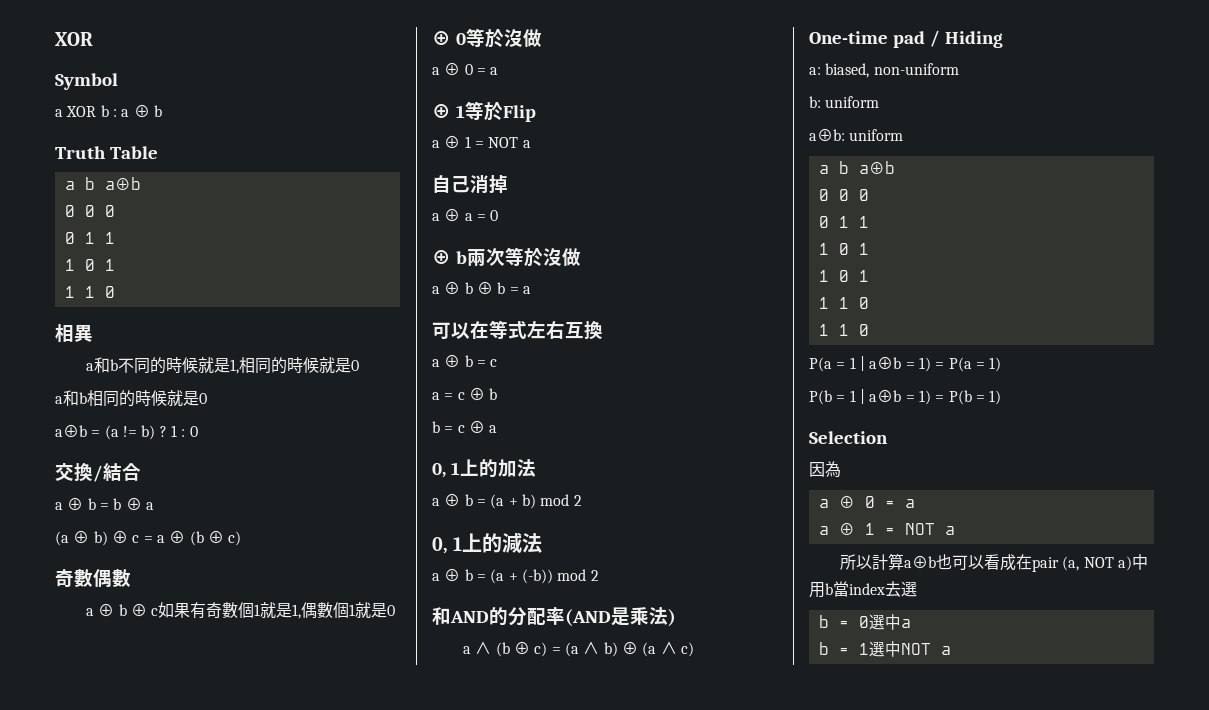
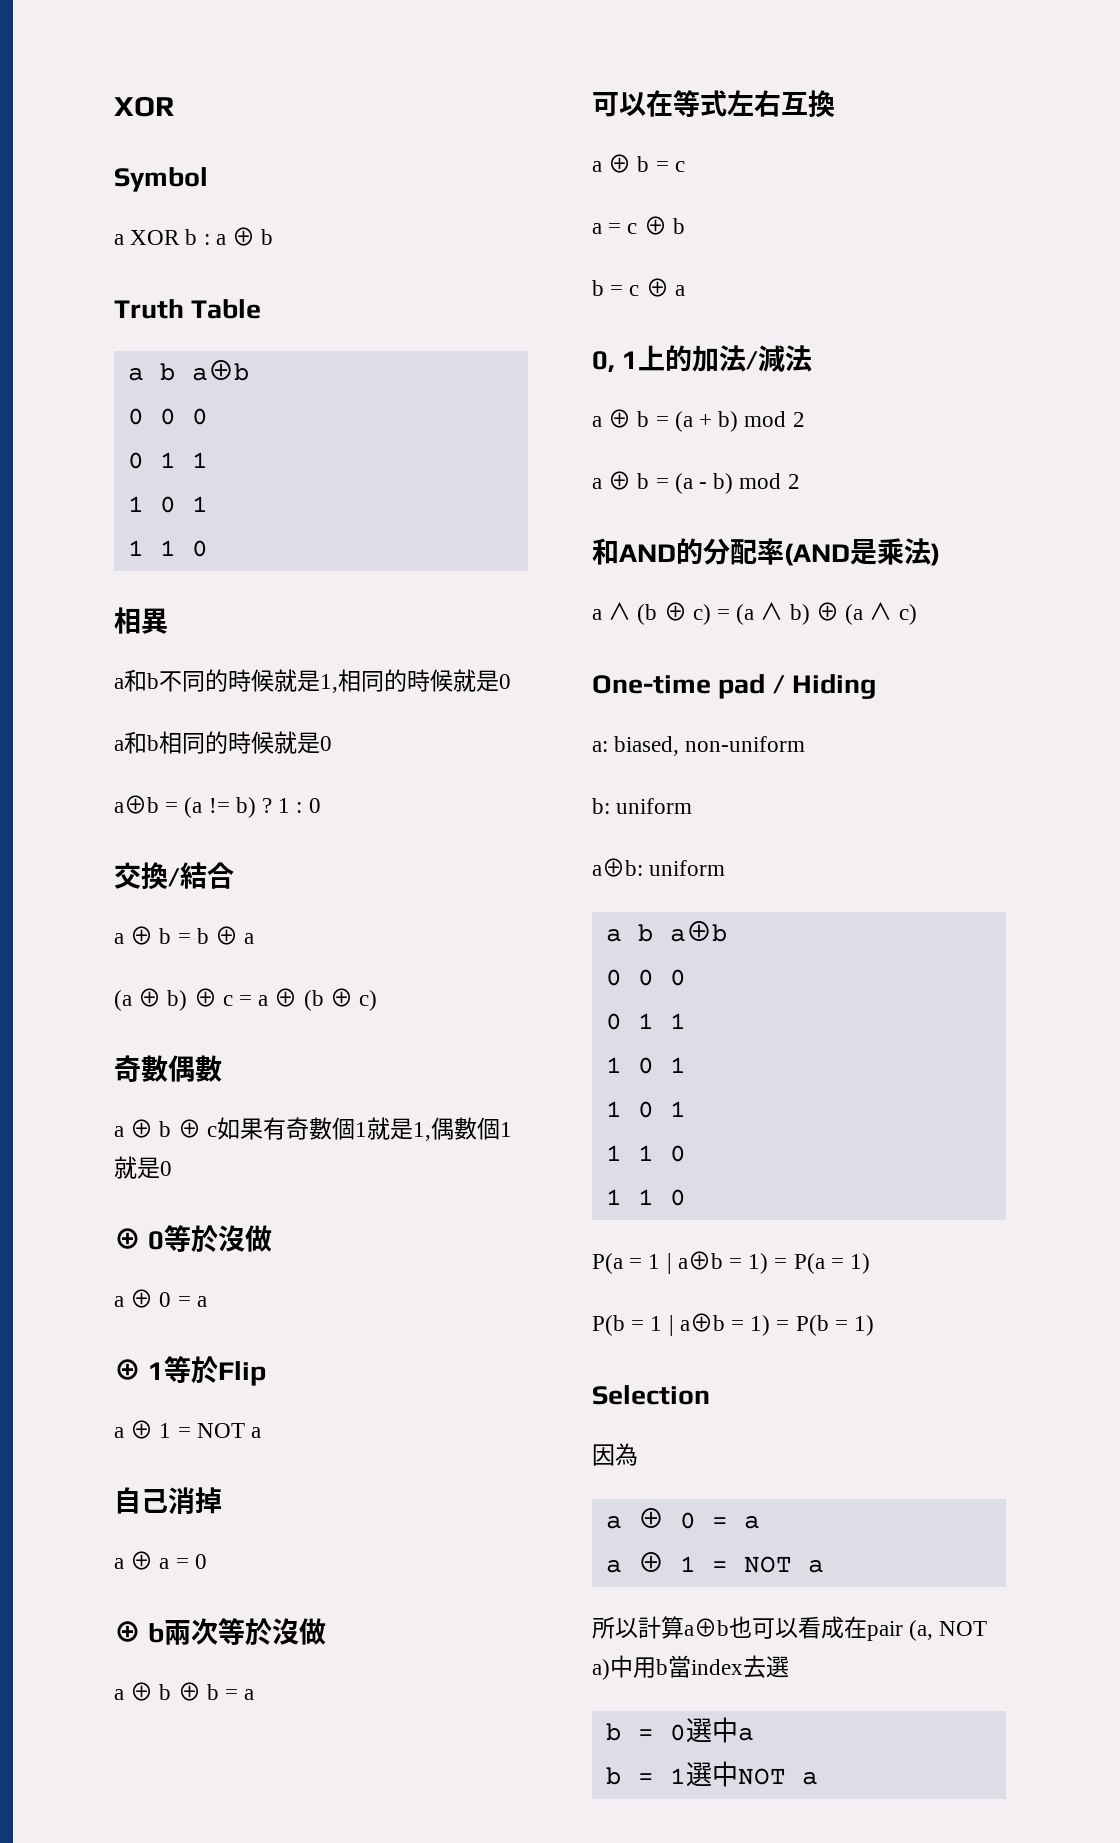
(536, 468) none -> [746,345,813,372] /減法
[432,532,543,554] [432,568,553,584] // 0, 1上的減法 // a ⊕ b = (a + (-b)) -> [592,471,734,494] // a ⊕ b = (a - b)

